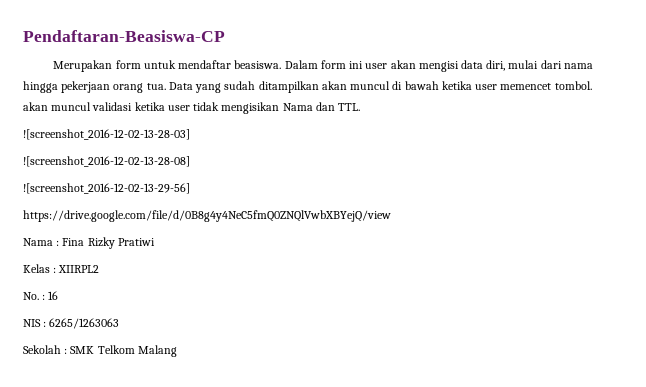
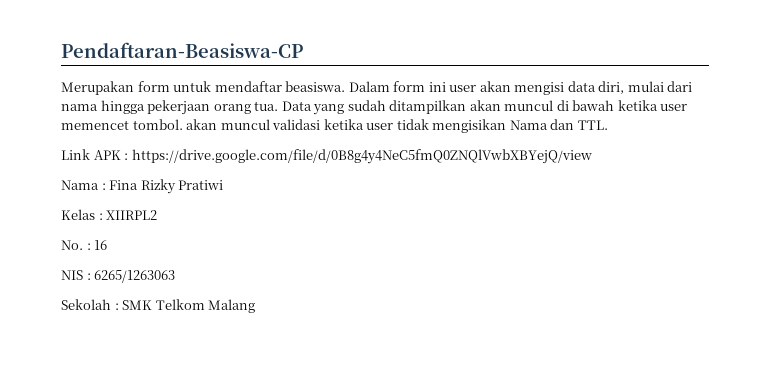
[23,129,190,140] [23,156,190,167] [23,183,190,194] ![screenshot_2016-12-02-13-28-03] // ![screenshot_2016-12-02-13-28-08] // ![screenshot_2016-12-02-13-29-56] // -> [61,149,129,160] Link APK :

